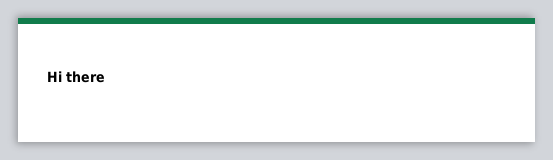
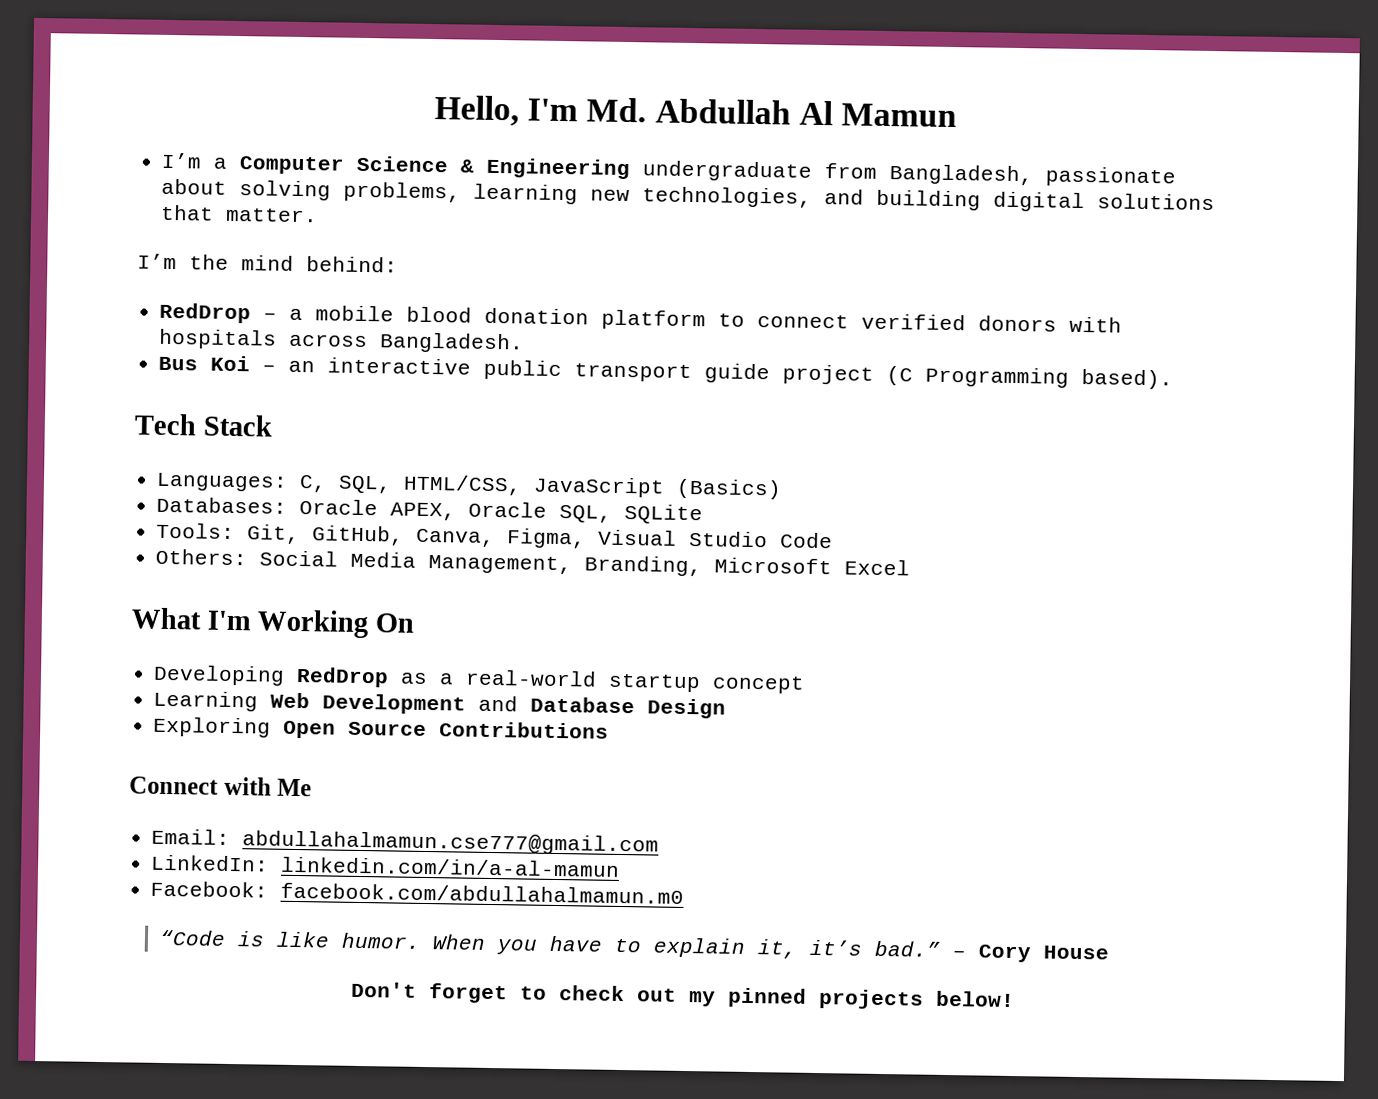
[47,71,105,83] Hi there -> [434,95,957,128] [161,152,1177,188] [161,178,1216,213] [161,204,319,223] [137,253,398,273] [159,302,1123,333] [159,328,525,354] [158,355,1174,390] [134,413,273,437] [156,472,783,500] [156,496,704,525] [156,522,834,549] [155,548,911,577] [131,607,415,639] [153,664,806,694] [153,690,727,719] [153,716,610,739] [129,776,313,797] [151,828,660,856] [151,854,621,877] [150,880,685,904] [158,929,1109,963] [350,981,1015,1010] Hello, I'm Md. Abdullah Al Mamun // I’m a Computer Science & Engineering undergraduate from Bangladesh, passionate about solving problems, learning new technologies, and building digital solutions that matter. // I’m the mind behind: // RedDrop – a mobile blood donation platform to connect verified donors with hospitals across Bangladesh. // Bus Koi – an interactive public transport guide project (C Programming based). // Tech Stack // Languages: C, SQL, HTML/CSS, JavaScript (Basics) // Databases: Oracle APEX, Oracle SQL, SQLite // Tools: Git, GitHub, Canva, Figma, Visual Studio Code // Others: Social Media Management, Branding, Microsoft Excel // What I'm Working On // Developing RedDrop as a real-world startup concept // Learning Web Development and Database Design // Exploring Open Source Contributions // Connect with Me // Email: abdullahalmamun.cse777@gmail.com // LinkedIn: linkedin.com/in/a-al-mamun // Facebook: facebook.com/abdullahalmamun.m0 // “Code is like humor. When you have to explain it, it’s bad.” – Cory House // Don't forget to check out my pinned projects below!

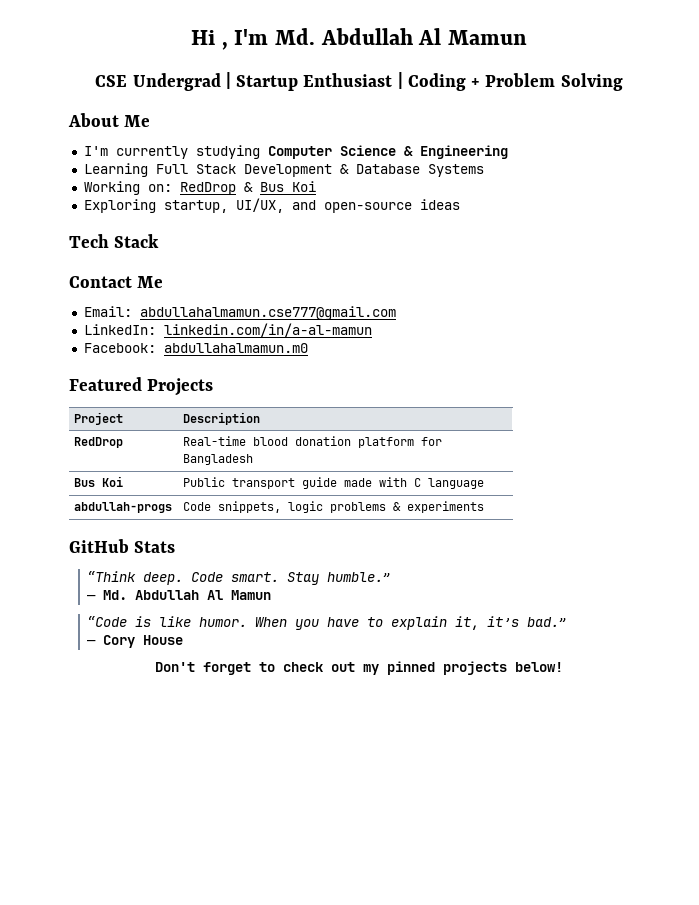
[434,95,520,127] Hello, -> [191,30,228,50] Hi ,
[161,152,228,169] // I’m a -> [95,72,623,91] [68,113,151,127] [83,145,260,159] // CSE Undergrad | Startup Enthusiast | Coding + Problem Solving // About Me // I'm currently studying
[642,160,1177,188] [161,178,1216,213] [161,204,319,223] [137,253,398,273] [159,302,1123,333] [159,328,525,354] [158,355,1174,390] [134,413,273,437] [156,472,783,500] [156,496,704,525] [156,522,834,549] [155,548,911,577] [131,607,415,639] [153,664,806,694] [153,690,727,719] [153,716,610,739] [129,776,272,796] undergraduate from Bangladesh, passionate about solving problems, learning new technologies, and building digital solutions that matter. // I’m the mind behind: // RedDrop – a mobile blood donation platform to connect verified donors with hospitals across Bangladesh. // Bus Koi – an interactive public transport guide project (C Programming based). // Tech Stack // Languages: C, SQL, HTML/CSS, JavaScript (Basics) // Databases: Oracle APEX, Oracle SQL, SQLite // Tools: Git, GitHub, Canva, Figma, Visual Studio Code // Others: Social Media Management, Branding, Microsoft Excel // What I'm Working On // Developing RedDrop as a real-world startup concept // Learning Web Development and Database Design // Exploring Open Source Contributions // Connect with -> [83,163,484,177] [83,181,316,195] [83,198,460,213] [69,234,160,248] [69,276,132,288] // Learning Full Stack Development & Database Systems // Working on: RedDrop & Bus Koi // Exploring startup, UI/UX, and open-source ideas // Tech Stack // Contact
[280,882,685,904] facebook.com/abdullahalmamun.m0 -> [163,343,308,353] [69,377,214,396] [74,412,124,425] [183,412,261,425] [74,437,124,448] [183,436,443,448] [183,454,254,465] [74,476,124,487] [183,477,485,489] [74,502,173,513] [183,501,485,513] [69,539,176,553] [87,571,392,585] [87,590,272,600] abdullahalmamun.m0 // Featured Projects // Project | Description // RedDrop | Real-time blood donation platform for Bangladesh // Bus Koi | Public transport guide made with C language // abdullah-progs | Code snippets, logic problems & experiments // GitHub Stats // “Think deep. Code smart. Stay humble.” // — Md. Abdullah Al Mamun
[951,950,966,958] – -> [87,640,97,645] // —

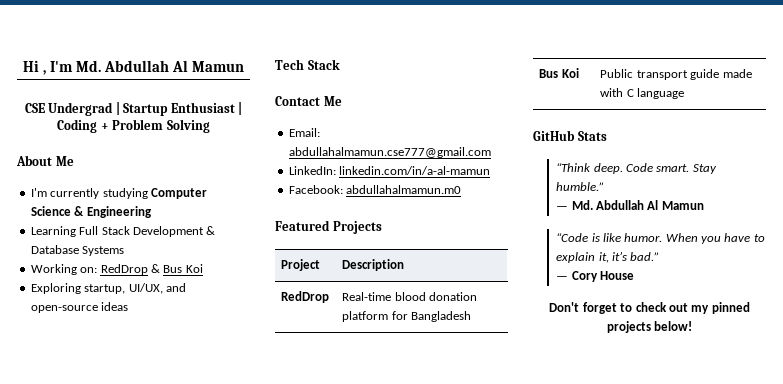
[74,502,173,513] [183,501,485,513] // abdullah-progs | Code snippets, logic problems & experiments -> (685, 93) none

